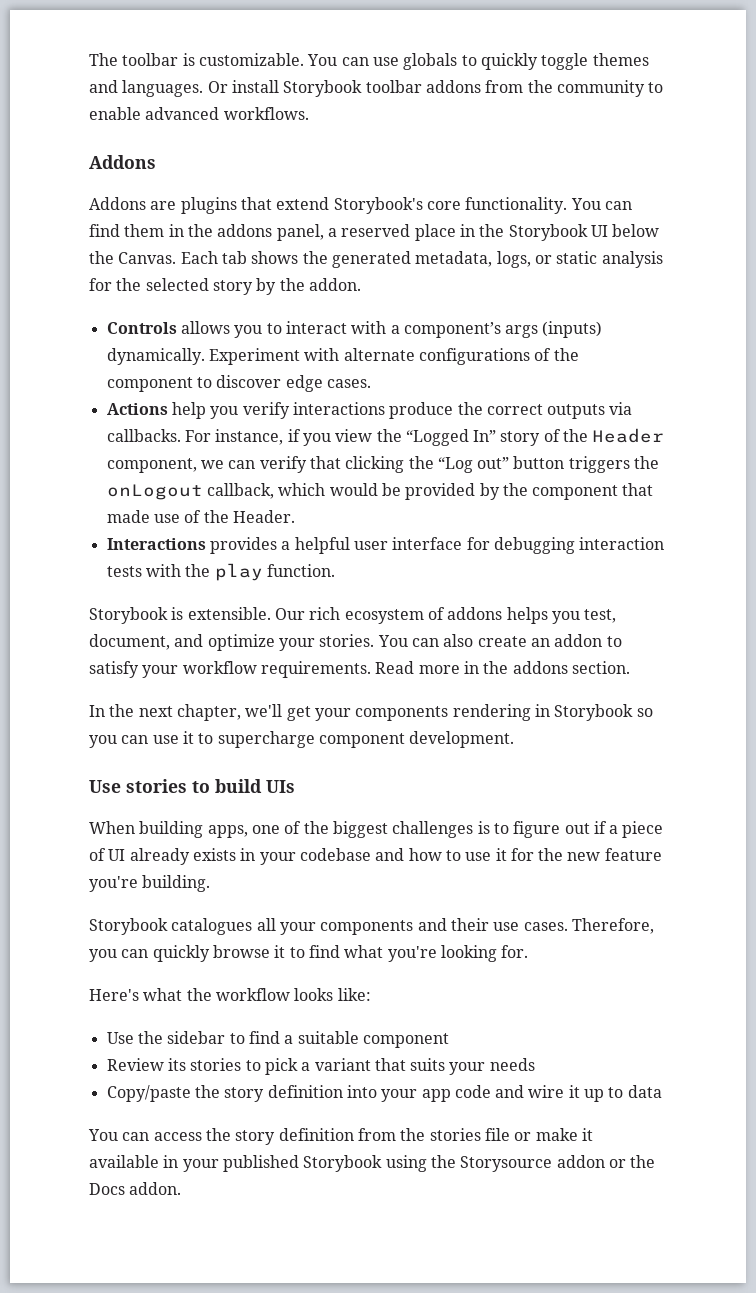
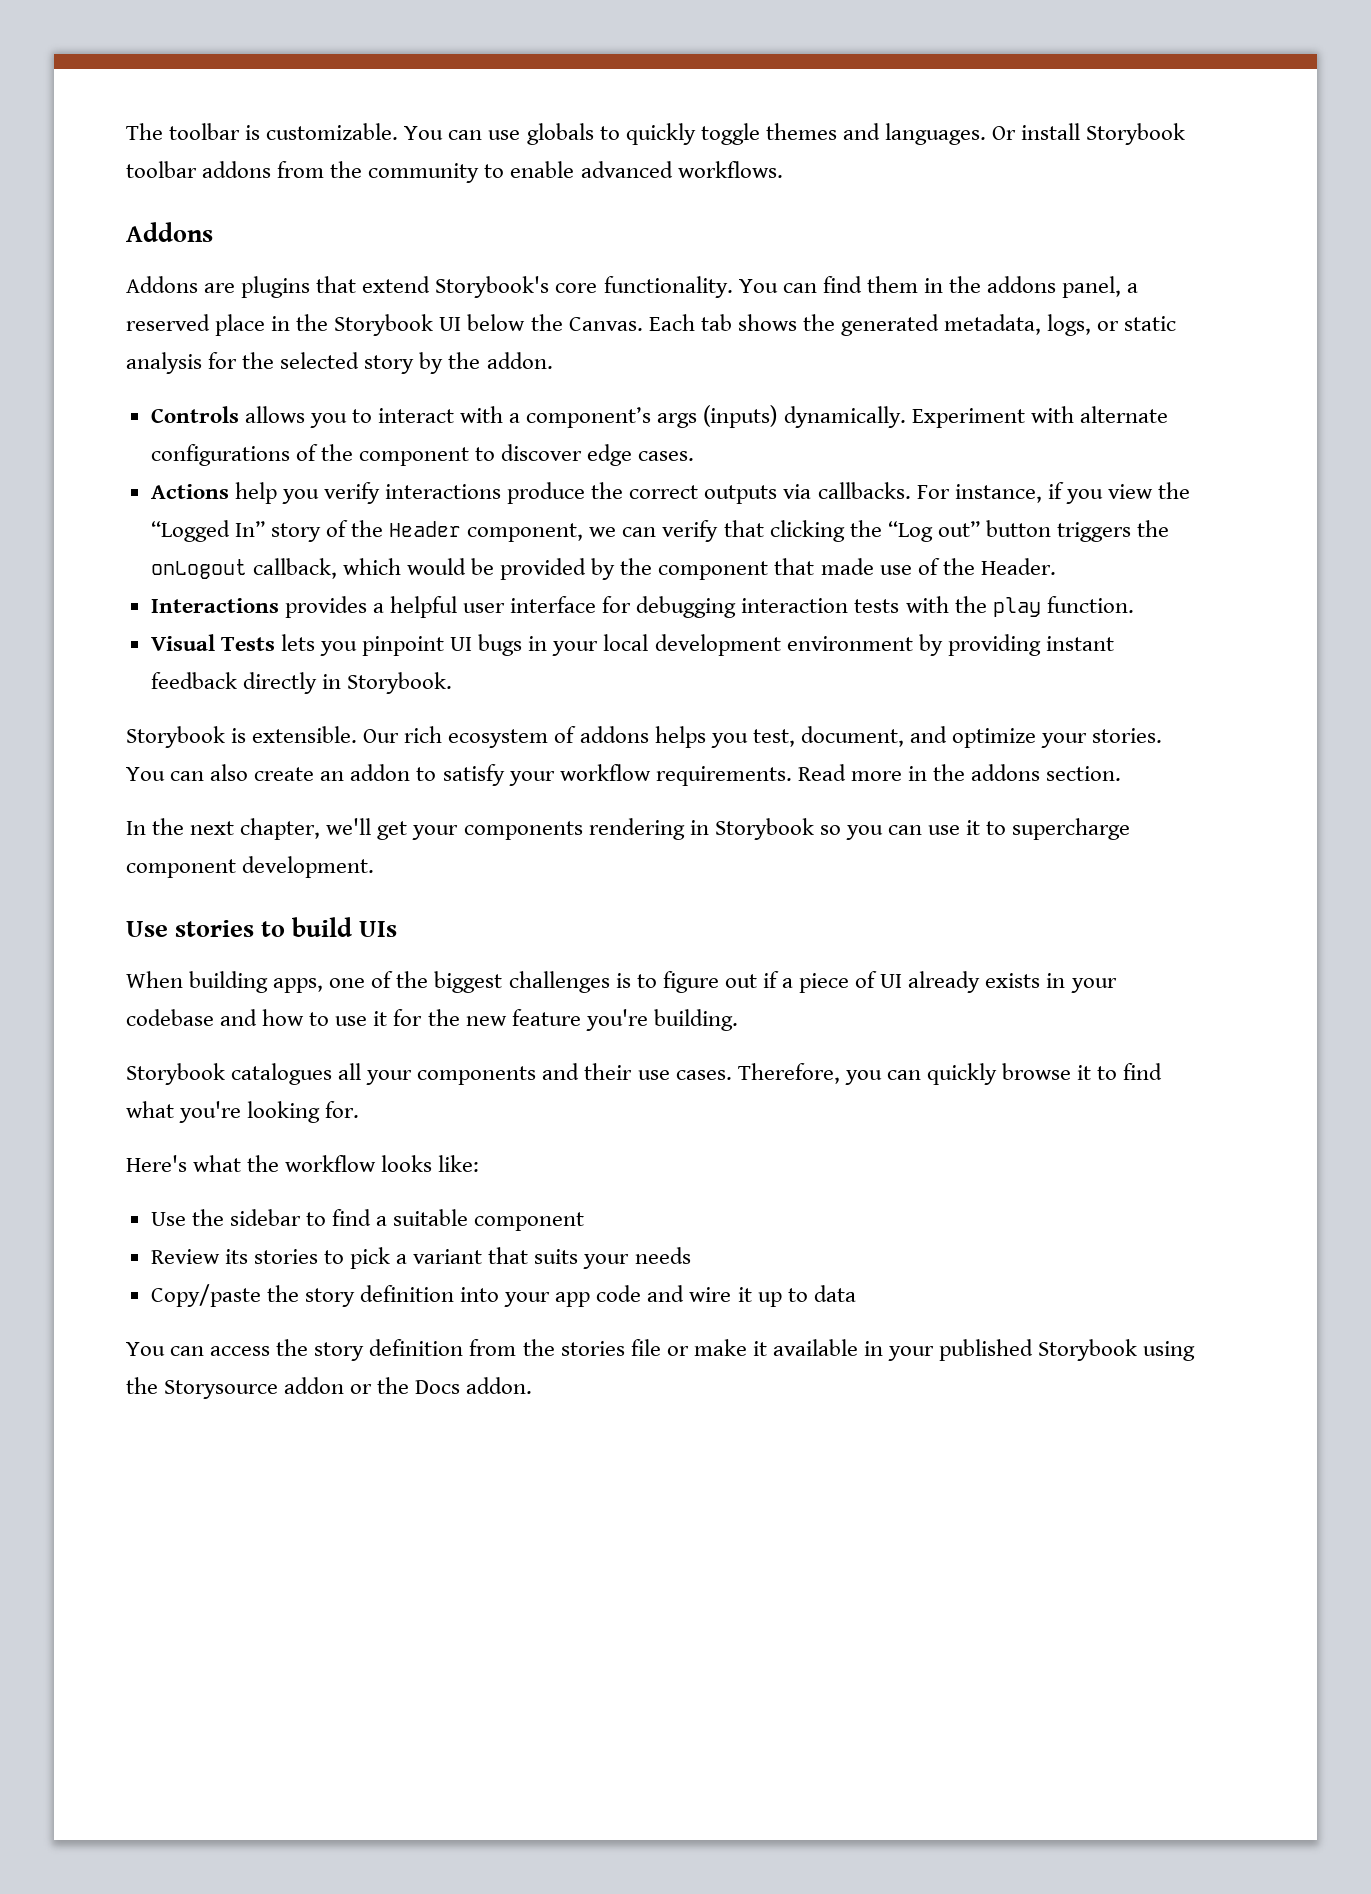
(335, 570) none -> [150,634,1114,656] [150,672,452,694] // Visual Tests lets you pinpoint UI bugs in your local development environment by providing instant feedback directly in Storybook.

